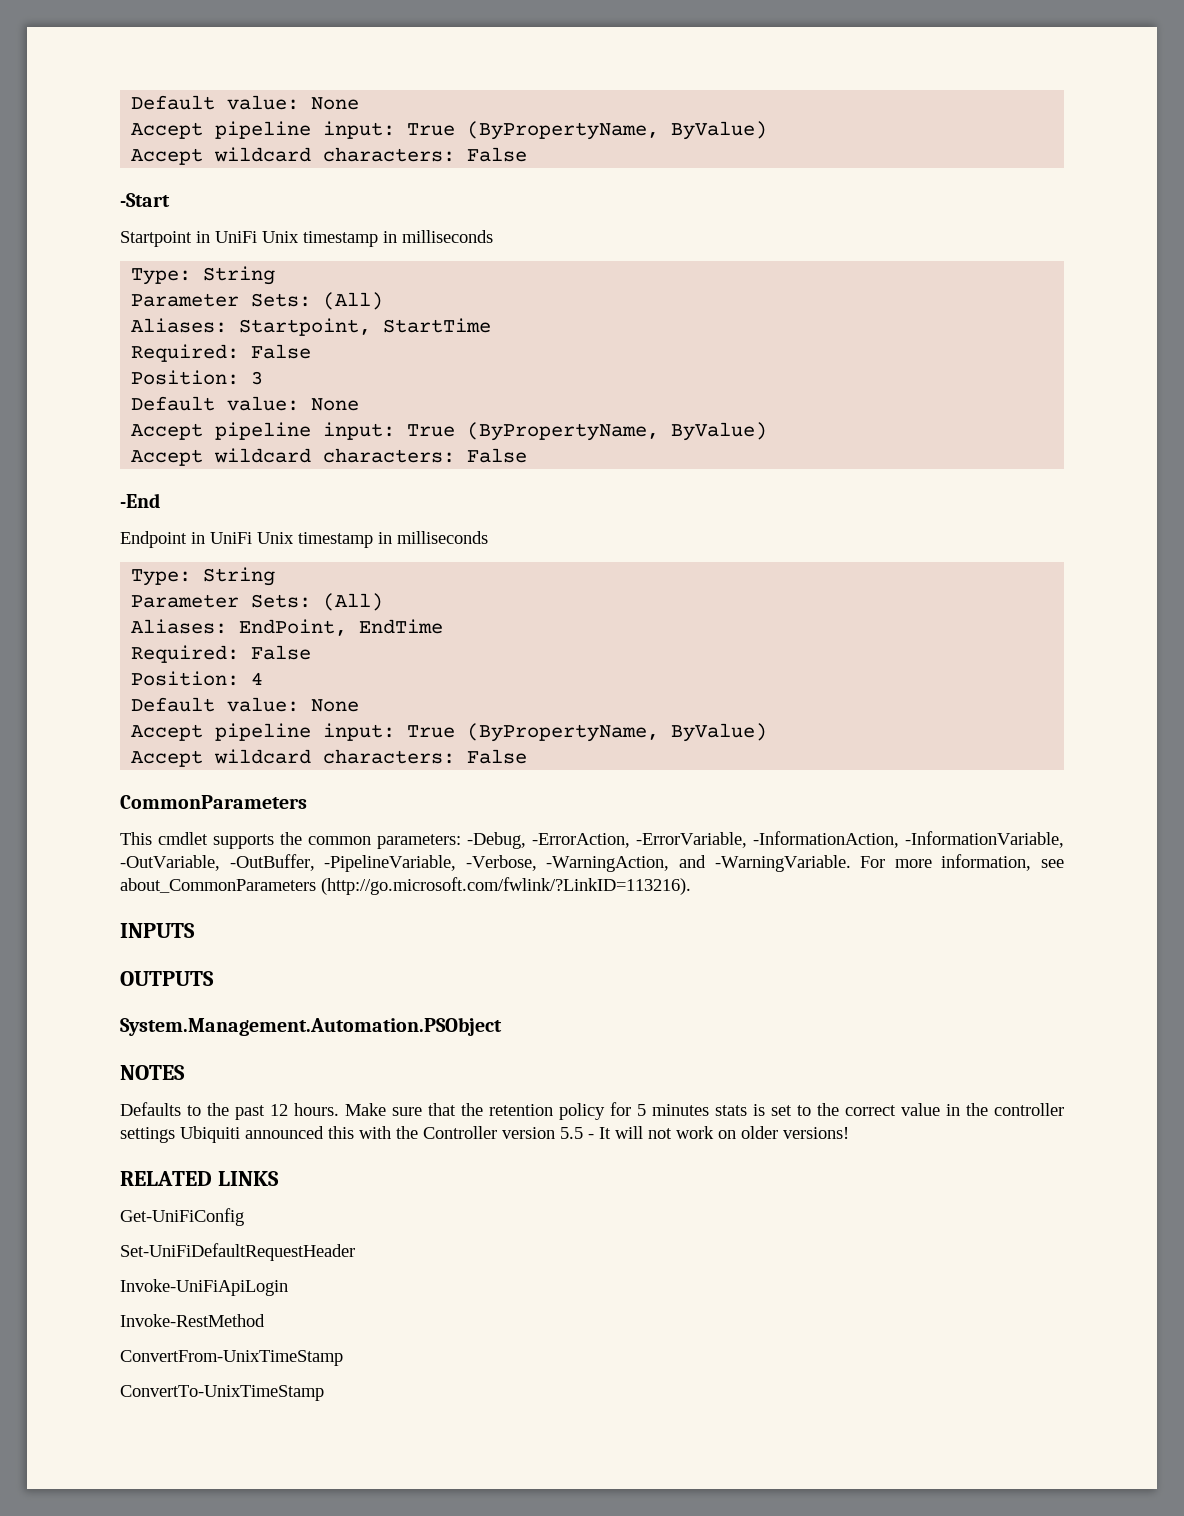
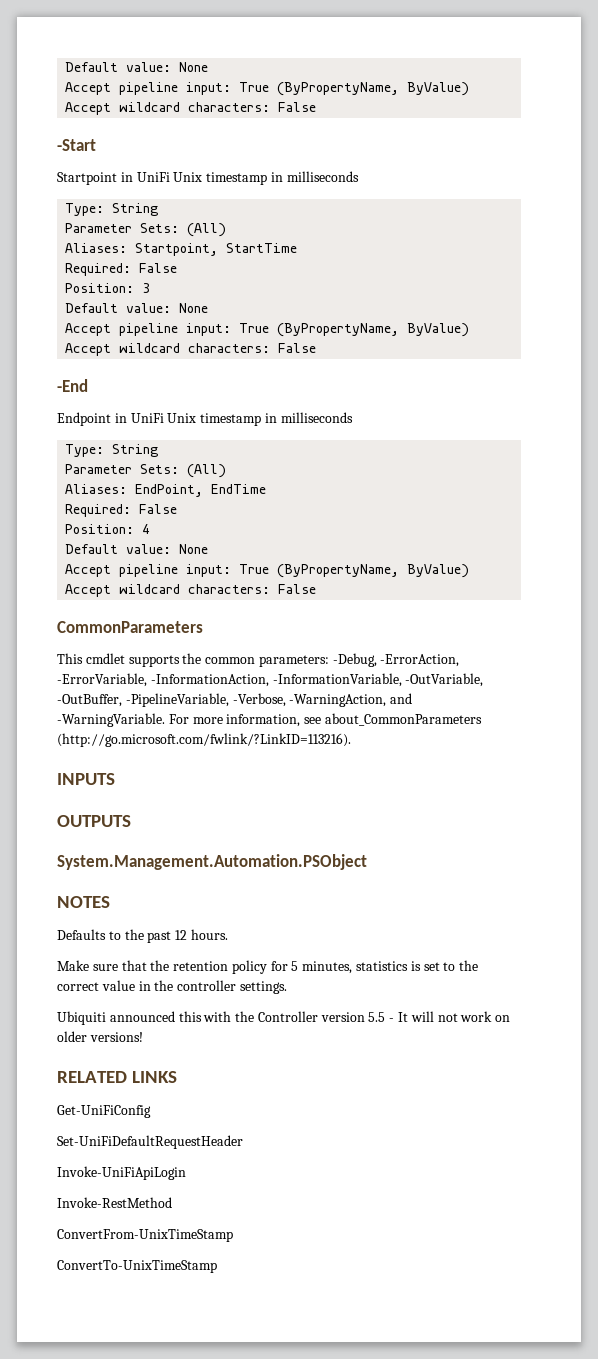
(339, 1109) none -> (228, 934) //
[652,1104,747,1116] minutes stats -> [302,961,409,974] minutes, statistics
[120,1127,175,1143] settings -> [239,981,287,994] settings. //

